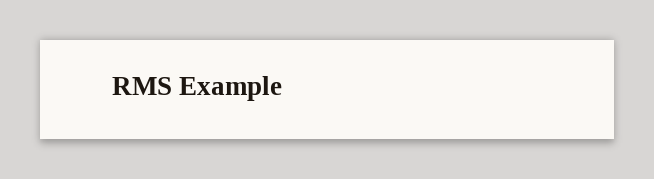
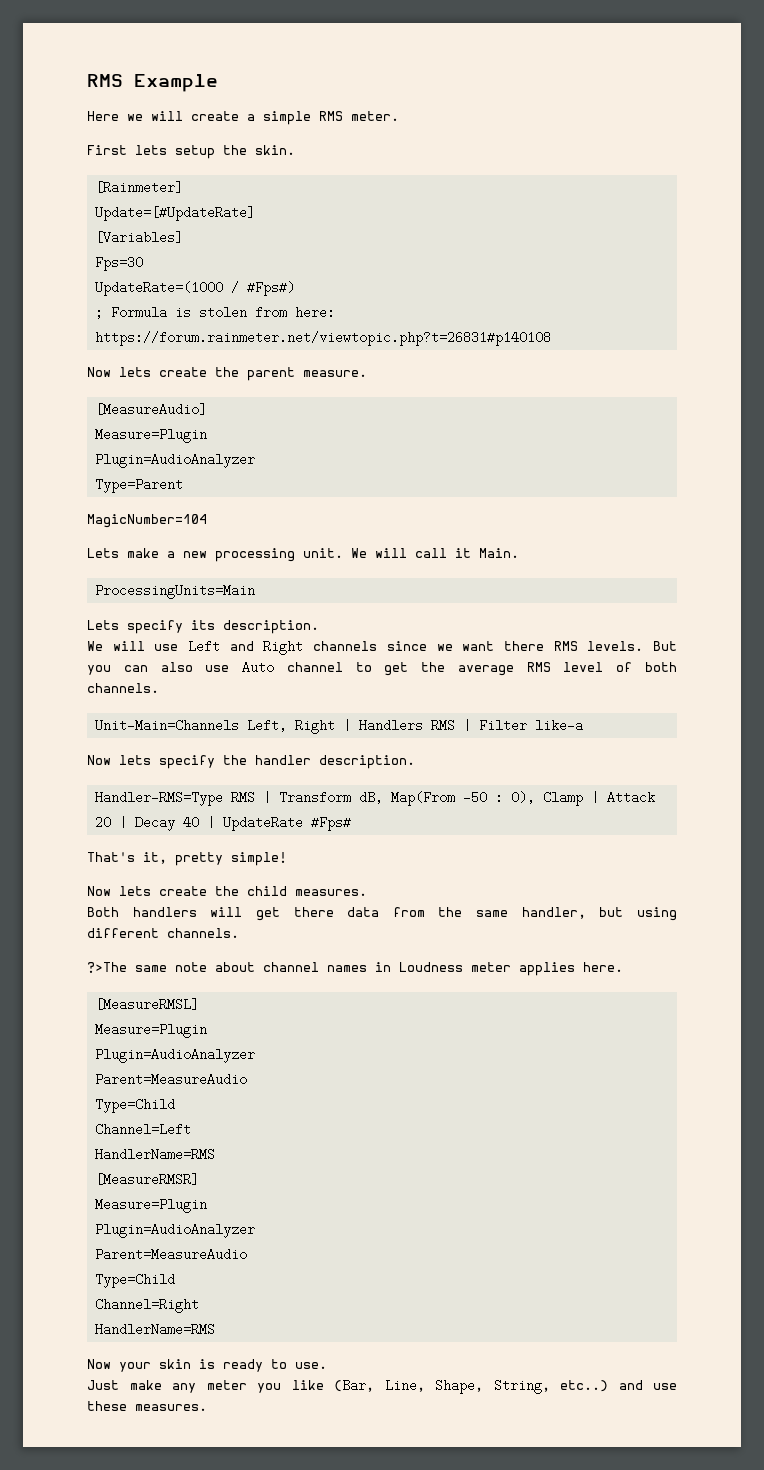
(283, 88) none -> [87,111,399,125] [87,145,295,159] [94,181,183,194] [94,206,255,221] [94,231,183,244] [94,256,143,271] [94,281,295,296] [94,306,335,319] [94,331,551,346] [87,367,367,381] [94,403,207,416] [94,428,207,443] [94,453,255,468] [94,478,183,493] [87,514,207,528] [87,548,519,562] [94,584,255,599] [87,620,319,634] [87,640,677,655] [87,661,677,676] [87,683,159,693] [94,719,583,734] [87,755,415,769] [94,791,655,806] [94,816,351,831] [87,852,287,866] [87,886,367,896] [87,907,677,921] [87,928,239,938] [87,962,623,976] [94,998,199,1011] [94,1023,207,1038] [94,1048,255,1063] [94,1073,247,1086] [94,1098,175,1113] [94,1123,191,1136] [94,1148,215,1161] [94,1173,199,1186] [94,1198,207,1213] [94,1223,255,1238] [94,1248,247,1261] [94,1273,175,1288] [94,1298,199,1313] [94,1323,215,1336] [87,1359,327,1372] [87,1379,677,1394] [87,1401,207,1411] // Here we will create a simple RMS meter. // First lets setup the skin. // [Rainmeter] // Update=[#UpdateRate] // [Variables] // Fps=30 // UpdateRate=(1000 / #Fps#) // ; Formula is stolen from here: https://forum.rainmeter.net/viewtopic.php?t=26831#p140108 // Now lets create the parent measure. // [MeasureAudio] // Measure=Plugin // Plugin=AudioAnalyzer // Type=Parent // MagicNumber=104 // Lets make a new processing unit. We will call it Main. // ProcessingUnits=Main // Lets specify its description. // We will use Left and Right channels since we want there RMS levels. But you can also use Auto channel to get the average RMS level of both channels. // Unit-Main=Channels Left, Right | Handlers RMS | Filter like-a // Now lets specify the handler description. // Handler-RMS=Type RMS | Transform dB, Map(From -50 : 0), Clamp | Attack 20 | Decay 40 | UpdateRate #Fps# // That's it, pretty simple! // Now lets create the child measures. // Both handlers will get there data from the same handler, but using different channels. // ?>The same note about channel names in Loudness meter applies here. // [MeasureRMSL] // Measure=Plugin // Plugin=AudioAnalyzer // Parent=MeasureAudio // Type=Child // Channel=Left // HandlerName=RMS // [MeasureRMSR] // Measure=Plugin // Plugin=AudioAnalyzer // Parent=MeasureAudio // Type=Child // Channel=Right // HandlerName=RMS // Now your skin is ready to use. // Just make any meter you like (Bar, Line, Shape, String, etc..) and use these measures.

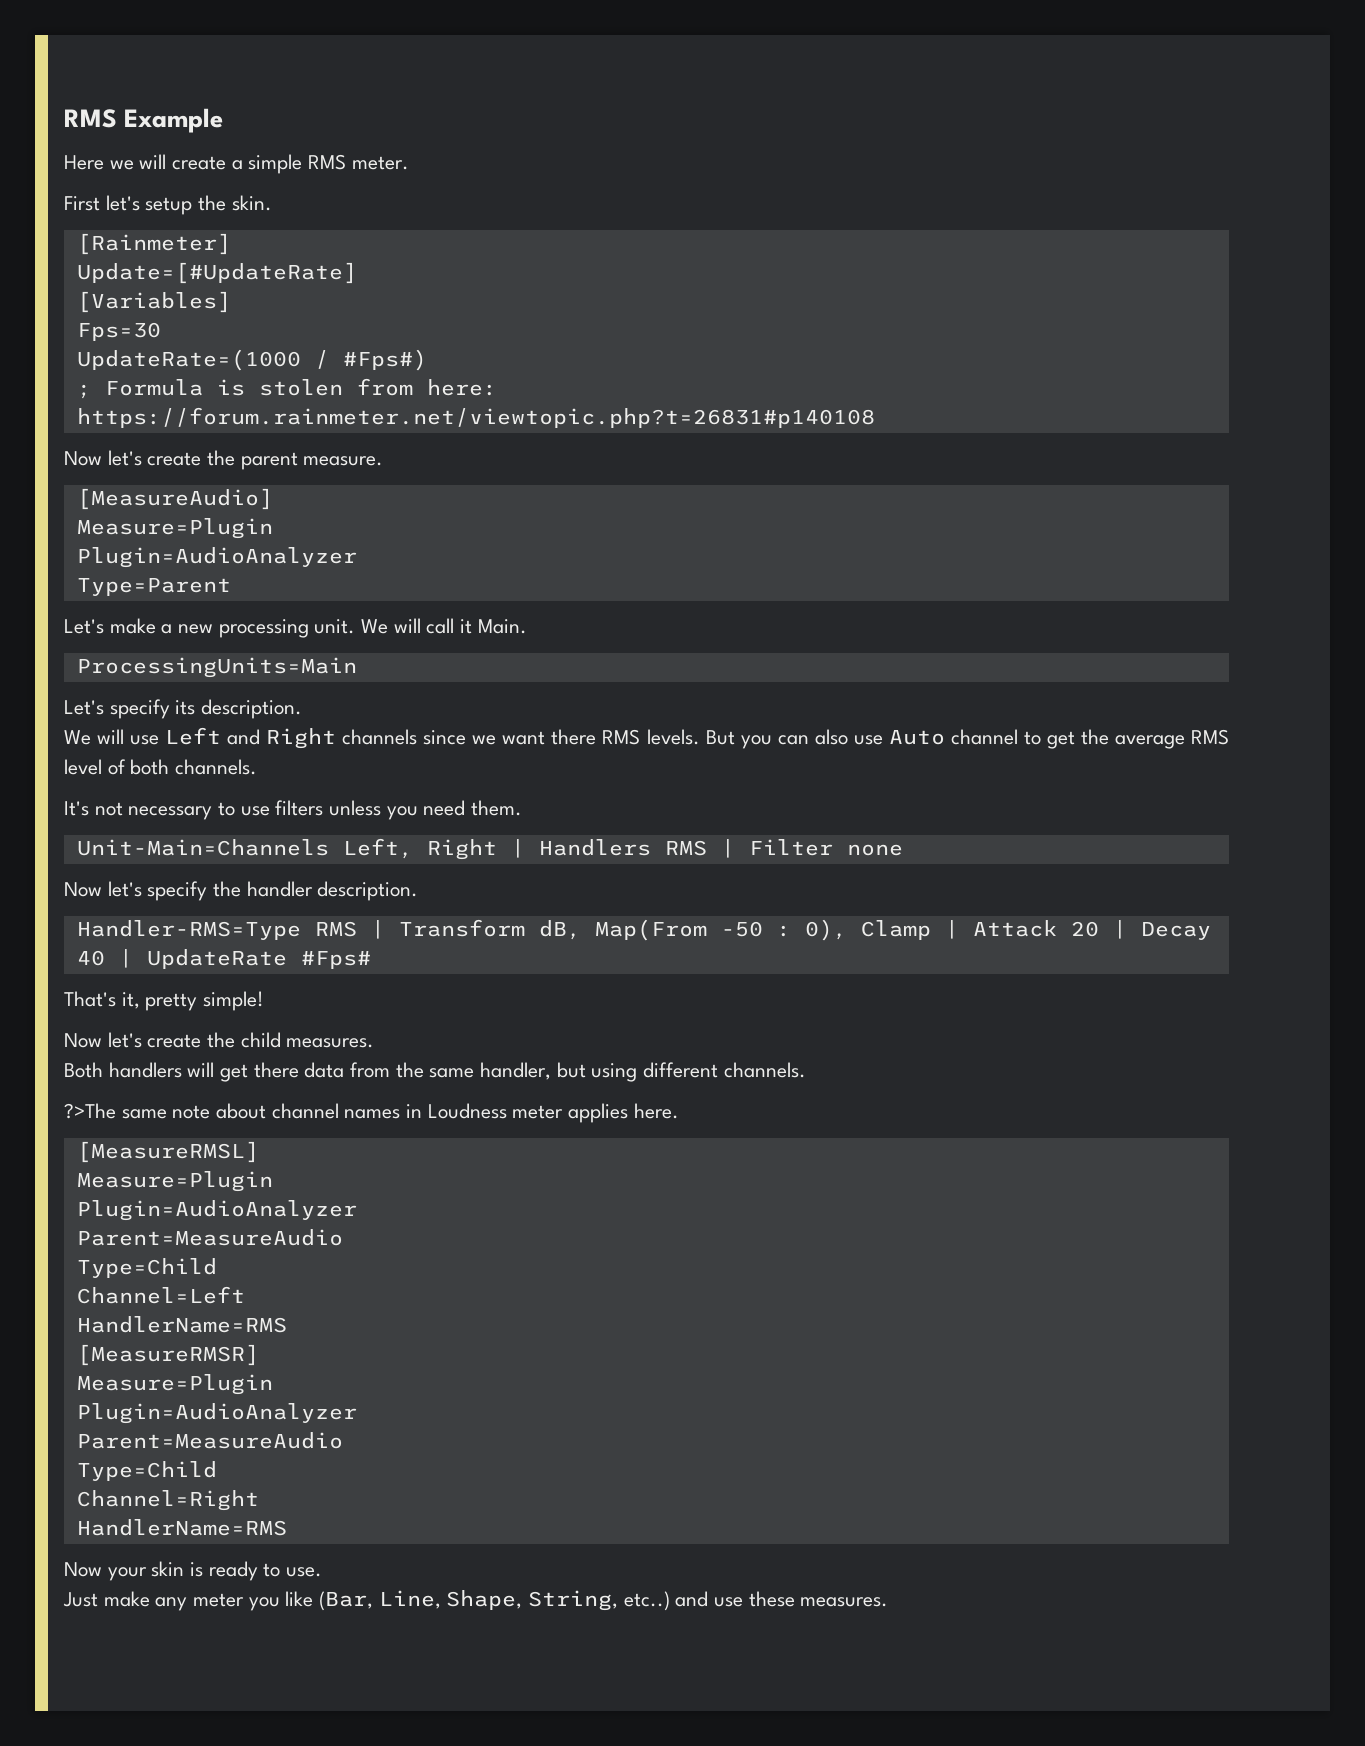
[135,145,167,155] lets -> [105,195,140,211] let's
[119,367,151,377] lets -> [107,450,142,466] let's
[87,514,207,528] [87,548,119,558] MagicNumber=104 // Lets -> [64,619,104,634] Let's
[87,620,119,630] Lets -> [64,700,104,715] Let's
(159, 688) none -> [64,800,523,820] // It's not necessary to use filters unless you need them.
[478,719,583,732] [87,755,151,765] Filter like-a // Now lets -> [748,839,903,856] [64,881,142,897] Filter none // Now let's
[119,886,151,896] lets -> [107,1032,142,1048] let's

